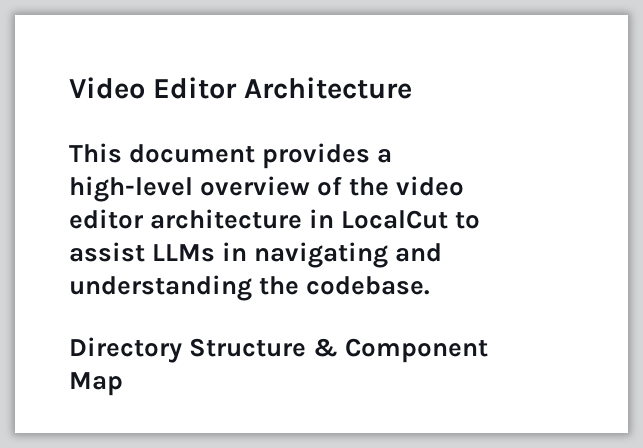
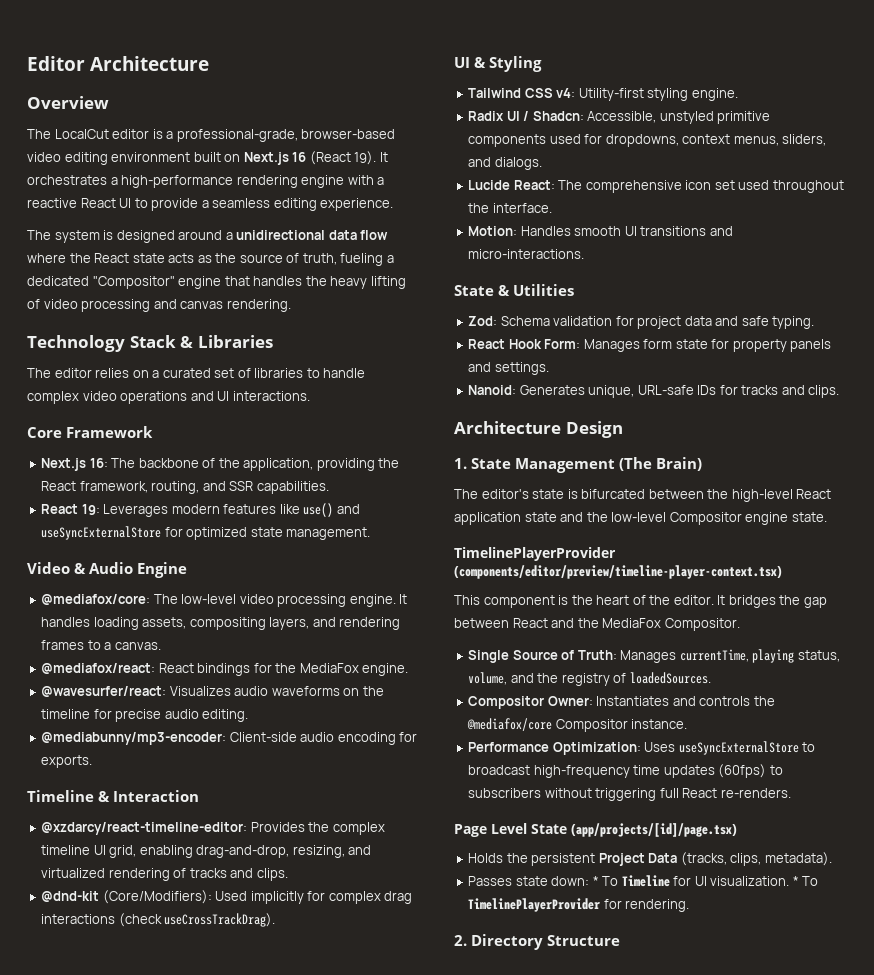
[69,77,145,99] Video -> (27, 63) none
[69,143,393,169] [69,176,465,202] [69,209,481,229] [69,242,443,268] [69,275,431,301] [69,337,489,363] [69,372,123,396] This document provides a high-level overview of the video editor architecture in LocalCut to assist LLMs in navigating and understanding the codebase. // Directory Structure & Component Map -> [27,96,109,109] [27,129,396,142] [27,151,388,165] [27,175,385,188] [27,198,394,211] [27,230,389,243] [27,253,394,266] [27,276,406,289] [27,299,291,312] [27,335,273,352] [27,368,366,378] [27,391,310,404] [27,426,154,438] [41,458,400,471] [41,481,329,494] [41,503,360,517] [41,526,371,540] [27,562,188,578] [41,594,408,607] [41,617,401,630] [41,640,161,650] [41,663,409,676] [41,686,384,697] [41,709,249,722] [41,732,418,745] [41,755,93,768] [27,790,200,802] [41,822,385,835] [41,845,372,858] [41,868,288,881] [41,890,413,904] [41,913,276,927] [454,56,543,72] [468,88,738,101] [468,111,771,124] [468,134,827,147] [468,157,542,170] [468,180,844,193] [468,203,552,213] [468,226,733,236] [468,249,585,259] [454,284,575,296] [468,316,815,329] [468,339,832,352] [468,362,549,375] [468,385,840,398] [454,421,623,438] [454,457,703,473] [454,489,832,502] [454,512,827,525] [454,547,616,561] [454,565,782,579] [454,595,827,608] [454,618,740,631] [468,649,840,663] [468,672,711,686] [468,696,775,709] [467,718,688,732] [468,741,816,755] [468,764,783,778] [468,788,791,801] [454,823,737,837] [468,852,832,866] [468,875,819,887] [468,898,690,912] [454,934,621,950] Overview // The LocalCut editor is a professional-grade, browser-based video editing environment built on Next.js 16 (React 19). It orchestrates a high-performance rendering engine with a reactive React UI to provide a seamless editing experience. // The system is designed around a unidirectional data flow where the React state acts as the source of truth, fueling a dedicated "Compositor" engine that handles the heavy lifting of video processing and canvas rendering. // Technology Stack & Libraries // The editor relies on a curated set of libraries to handle complex video operations and UI interactions. // Core Framework // Next.js 16: The backbone of the application, providing the React framework, routing, and SSR capabilities. // React 19: Leverages modern features like use() and useSyncExternalStore for optimized state management. // Video & Audio Engine // @mediafox/core: The low-level video processing engine. It handles loading assets, compositing layers, and rendering frames to a canvas. // @mediafox/react: React bindings for the MediaFox engine. // @wavesurfer/react: Visualizes audio waveforms on the timeline for precise audio editing. // @mediabunny/mp3-encoder: Client-side audio encoding for exports. // Timeline & Interaction // @xzdarcy/react-timeline-editor: Provides the complex timeline UI grid, enabling drag-and-drop, resizing, and virtualized rendering of tracks and clips. // @dnd-kit (Core/Modifiers): Used implicitly for complex drag interactions (check useCrossTrackDrag). // UI & Styling // Tailwind CSS v4: Utility-first styling engine. // Radix UI / Shadcn: Accessible, unstyled primitive components used for dropdowns, context menus, sliders, and dialogs. // Lucide React: The comprehensive icon set used throughout the interface. // Motion: Handles smooth UI transitions and micro-interactions. // State & Utilities // Zod: Schema validation for project data and safe typing. // React Hook Form: Manages form state for property panels and settings. // Nanoid: Generates unique, URL-safe IDs for tracks and clips. // Architecture Design // 1. State Management (The Brain) // The editor's state is bifurcated between the high-level React application state and the low-level Compositor engine state. // TimelinePlayerProvider (components/editor/preview/timeline-player-context.tsx) // This component is the heart of the editor. It bridges the gap between React and the MediaFox Compositor. // Single Source of Truth: Manages currentTime, playing status, volume, and the registry of loadedSources. // Compositor Owner: Instantiates and controls the @mediafox/core Compositor instance. // Performance Optimization: Uses useSyncExternalStore to broadcast high-frequency time updates (60fps) to subscribers without triggering full React re-renders. // Page Level State (app/projects/[id]/page.tsx) // Holds the persistent Project Data (tracks, clips, metadata). // Passes state down: * To Timeline for UI visualization. * To TimelinePlayerProvider for rendering. // 2. Directory Structure

